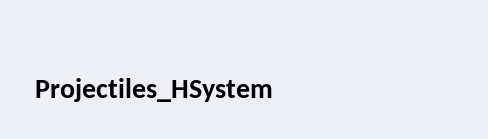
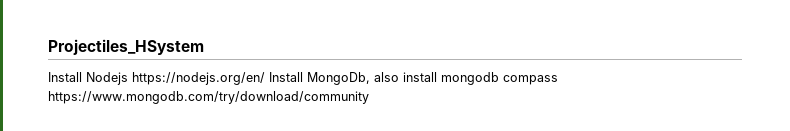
(273, 90) none -> [48,72,558,85] [48,91,369,104] // Install Nodejs https://nodejs.org/en/ Install MongoDb, also install mongodb compass https://www.mongodb.com/try/download/community

